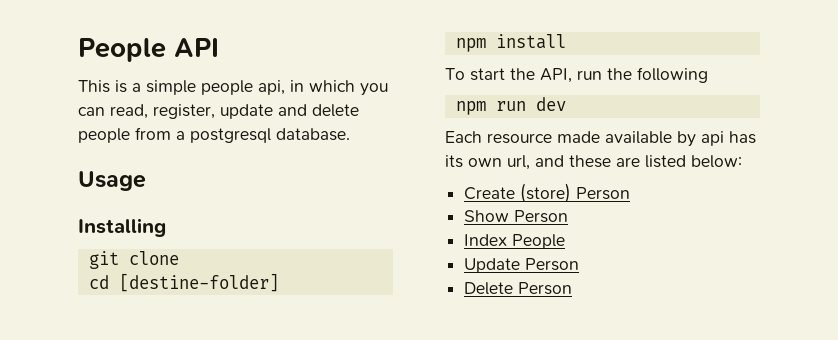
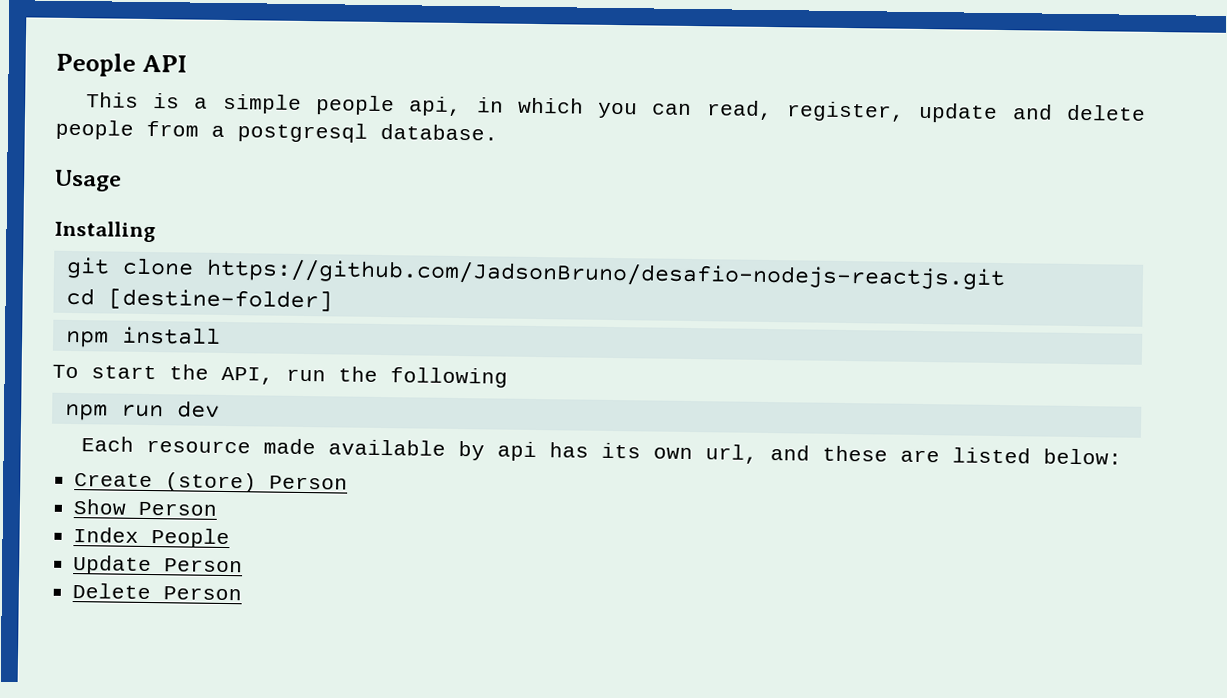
(179, 258) none -> [205,258,1006,291] https://github.com/JadsonBruno/desafio-nodejs-reactjs.git

